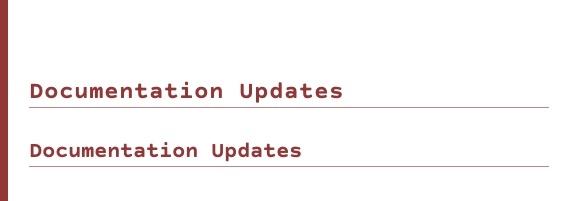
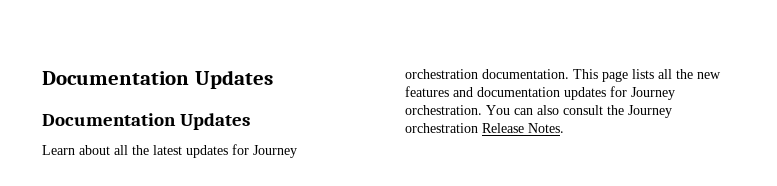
(302, 152) none -> [42,144,297,158] [405,69,721,82] [405,86,675,100] [405,105,672,118] [405,123,564,133] // Learn about all the latest updates for Journey orchestration documentation. This page lists all the new features and documentation updates for Journey orchestration. You can also consult the Journey orchestration Release Notes.

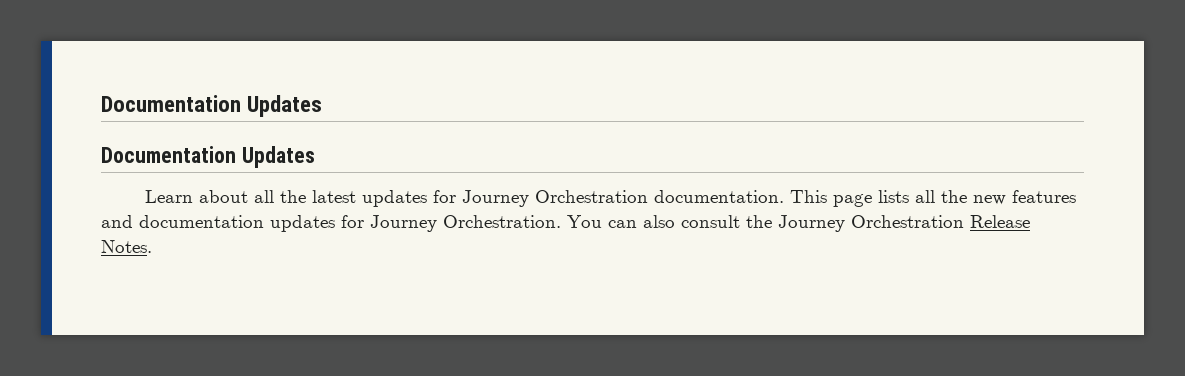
[405,69,478,79] orchestration -> [535,190,649,203] Orchestration
[405,105,482,115] orchestration. -> [443,215,561,228] Orchestration.
[405,123,478,133] orchestration -> [851,215,964,228] Orchestration

